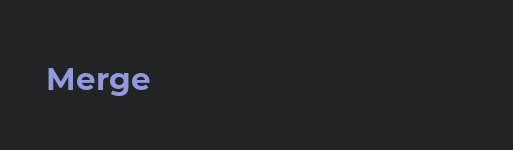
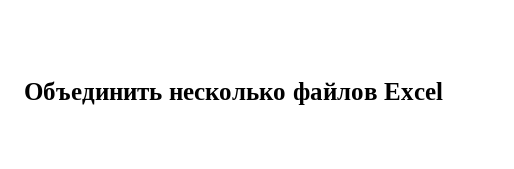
[46,68,151,96] Merge -> [24,81,444,105] Объединить несколько файлов Excel

